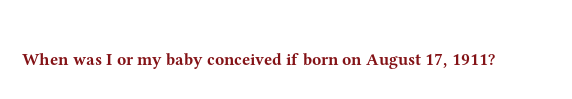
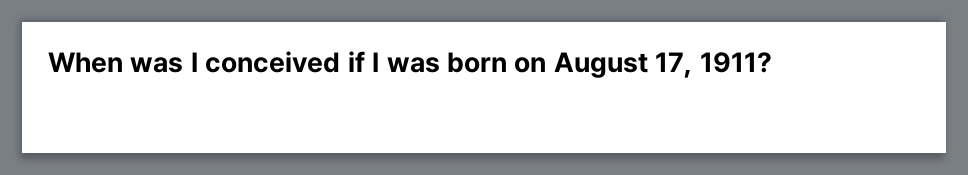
[116,53,300,69] or my baby conceived if -> [205,51,440,73] conceived if I was

